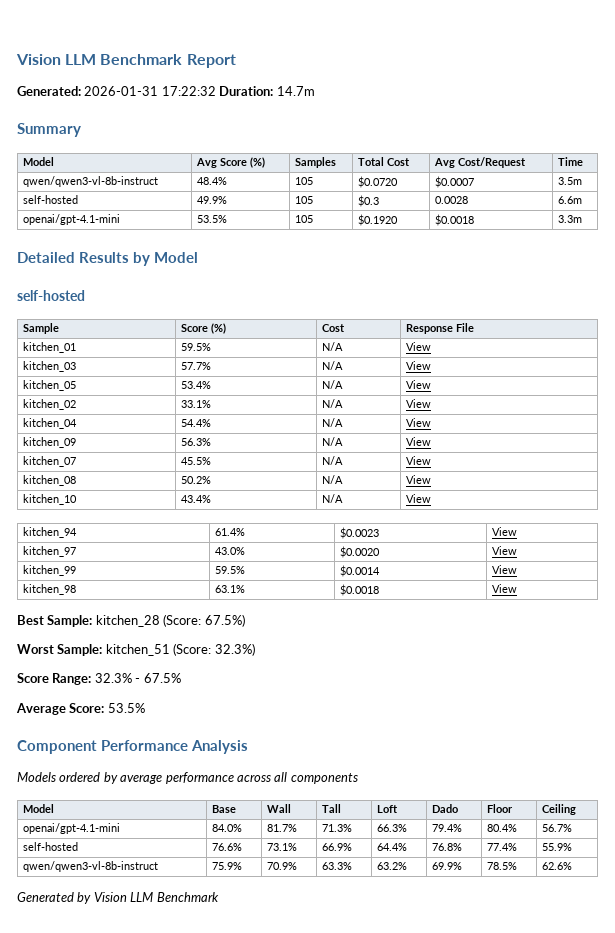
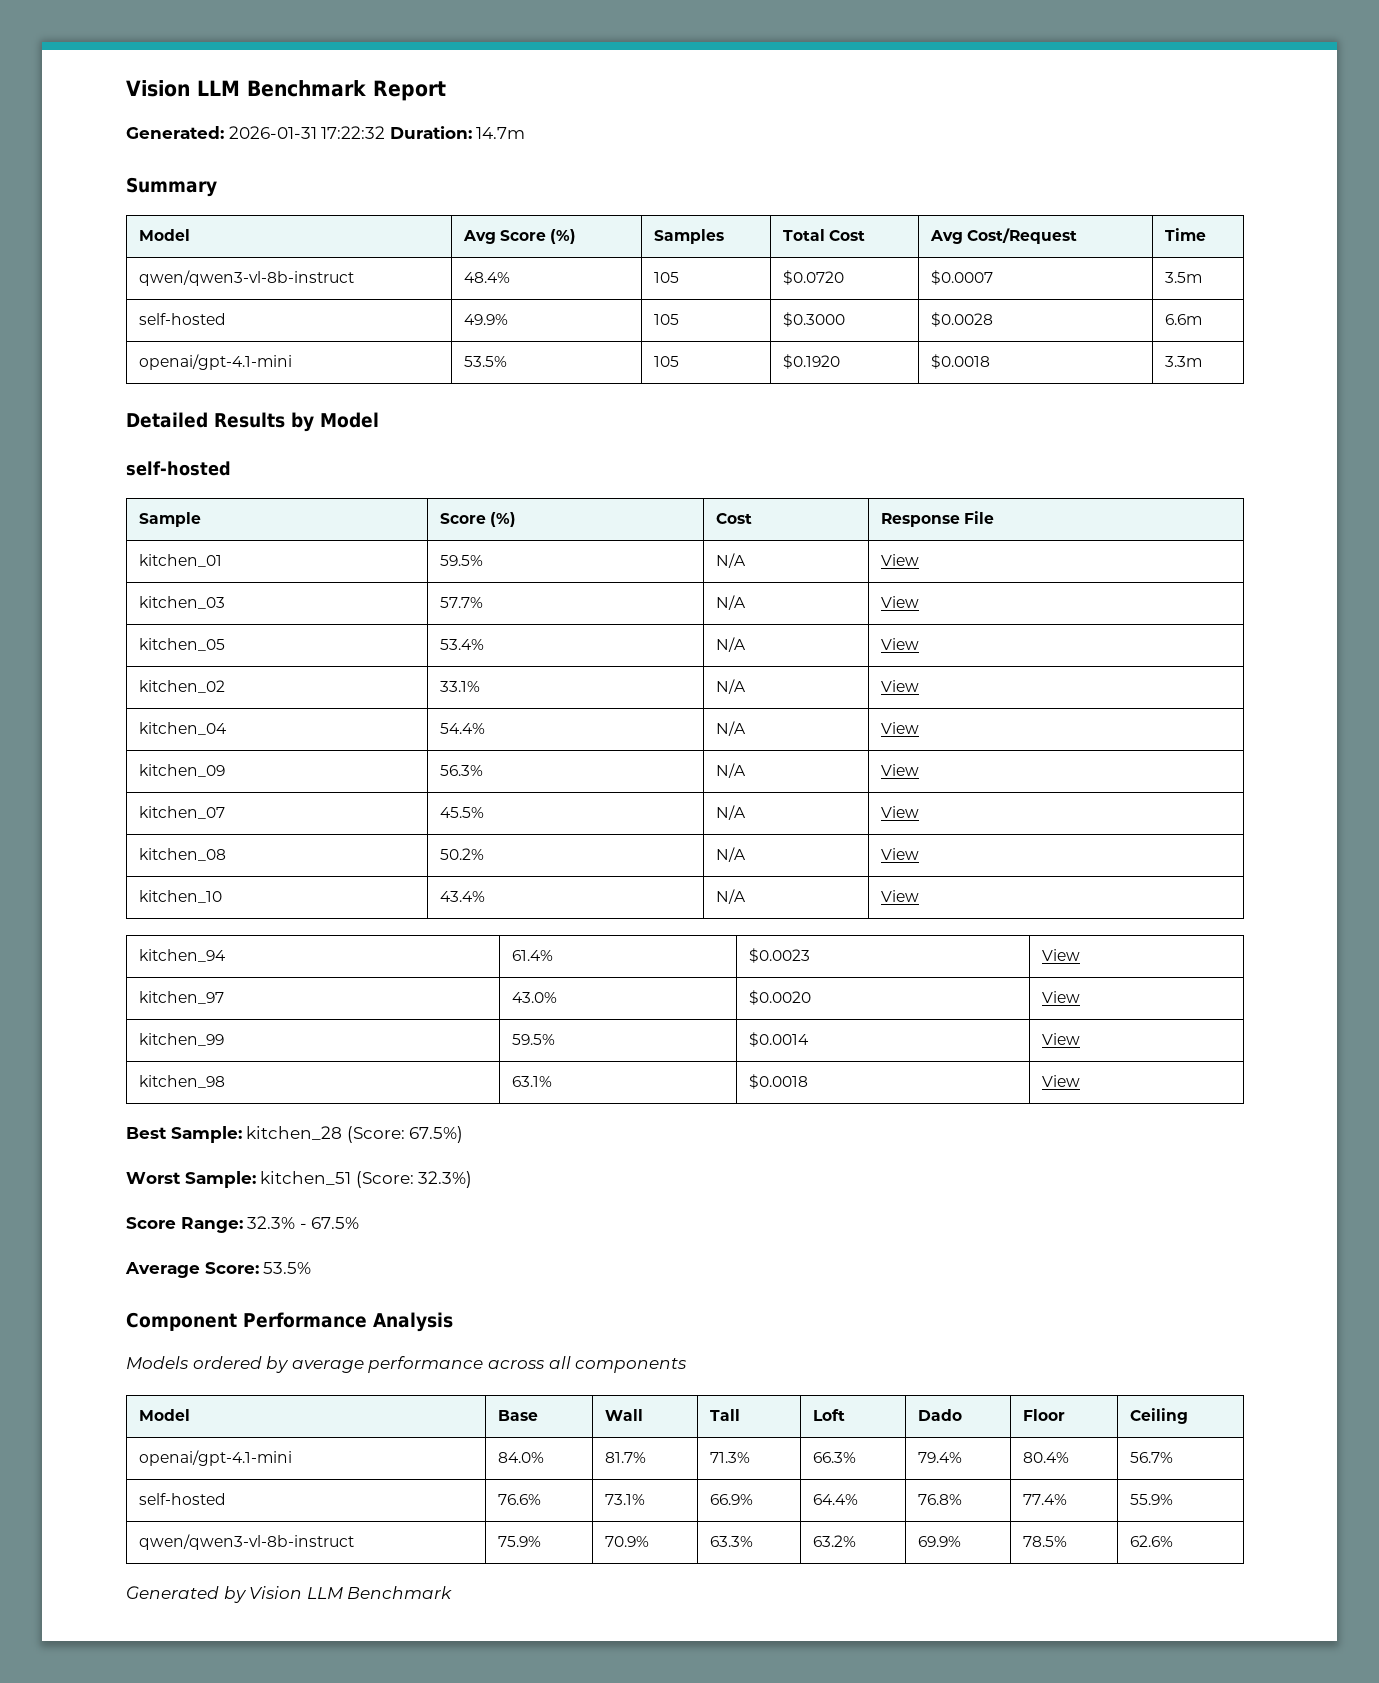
[358,195,380,207] [435,196,469,204] $0.3 | 0.0028 -> [782,312,845,327] [930,312,993,327] $0.3000 | $0.0028

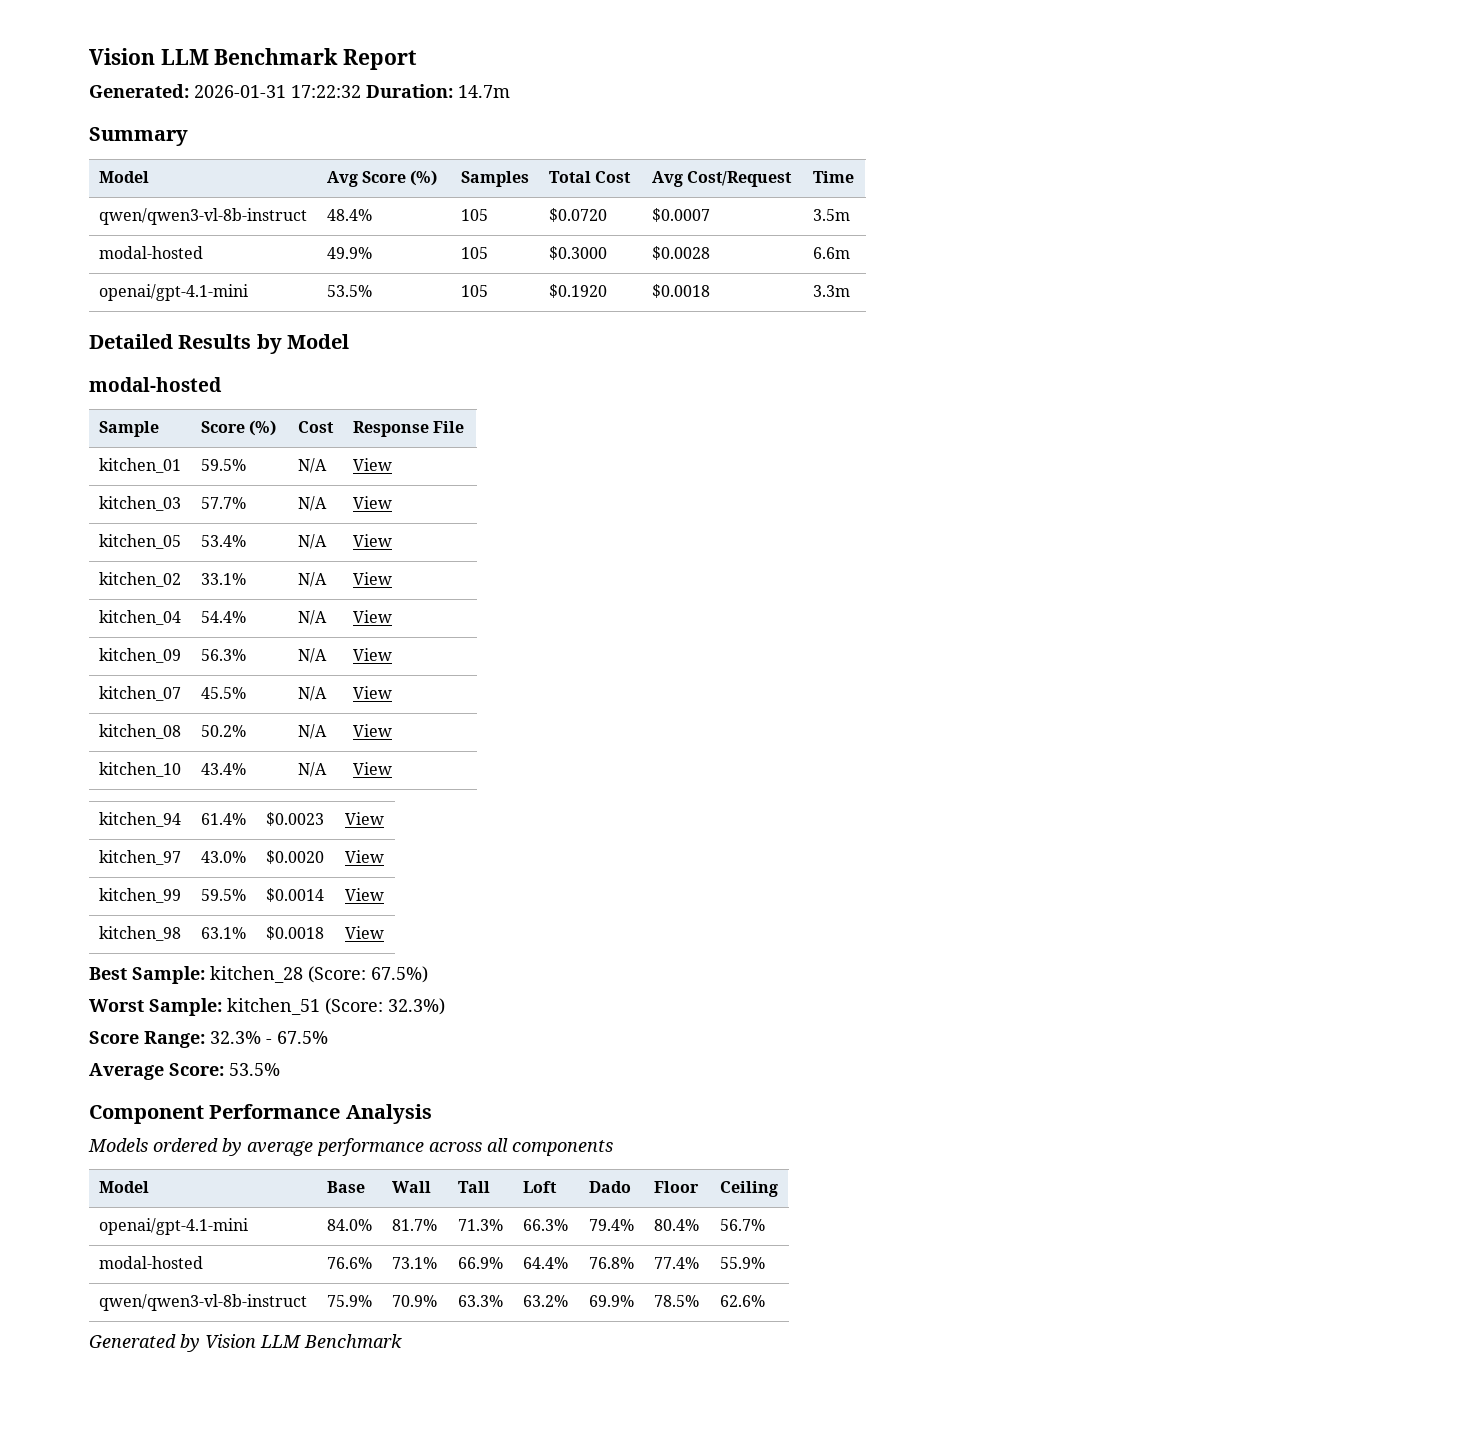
[138,313,226,325] self-hosted -> [98,246,203,259] modal-hosted
[126,461,231,476] self-hosted -> [89,377,222,392] modal-hosted
[138,1493,226,1505] self-hosted -> [98,1256,203,1269] modal-hosted

